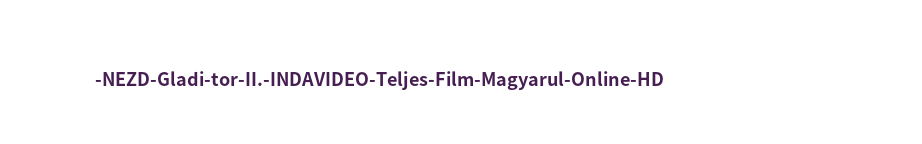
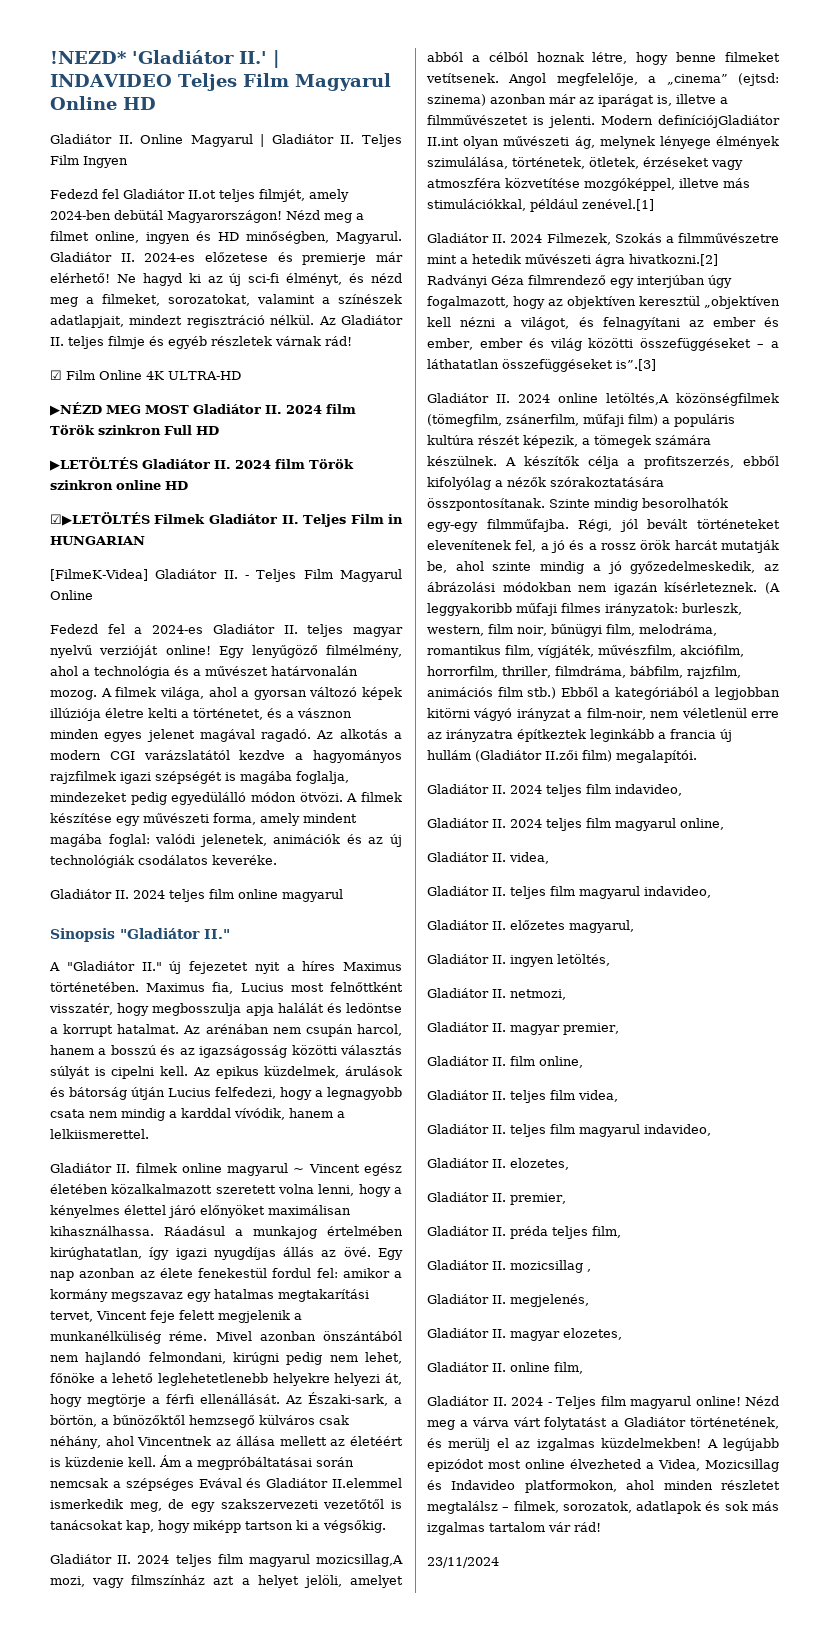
[95,71,664,90] -NEZD-Gladi-tor-II.-INDAVIDEO-Teljes-Film-Magyarul-Online-HD -> [50,50,280,68] [50,73,391,91] [50,96,156,110] [50,134,402,147] [50,155,128,168] [50,189,349,202] [50,210,364,223] [50,231,402,244] [50,252,403,265] [50,273,402,286] [50,294,402,307] [50,315,403,328] [50,336,352,349] [50,370,241,380] [50,402,356,416] [50,425,219,435] [50,457,354,471] [50,480,188,490] [50,512,403,527] [50,536,145,545] [50,569,402,582] [50,590,93,600] [50,624,404,637] [50,645,403,658] [50,666,358,679] [50,687,402,700] [50,708,352,721] [50,729,402,742] [50,750,402,763] [50,771,349,784] [50,792,402,805] [50,813,357,826] [50,834,402,847] [50,855,277,868] [50,889,343,902] [50,928,230,942] [49,961,402,974] [50,982,403,994] [49,1003,402,1016] [50,1024,402,1037] [50,1045,402,1058] [50,1066,403,1079] [50,1087,402,1100] [50,1108,345,1121] [50,1129,149,1139] [50,1163,402,1176] [50,1184,402,1197] [50,1205,351,1218] [50,1226,403,1239] [50,1247,403,1260] [50,1268,402,1281] [50,1289,369,1302] [50,1310,302,1323] [50,1331,402,1344] [50,1352,402,1365] [50,1373,402,1386] [50,1392,402,1407] [50,1415,349,1428] [50,1436,403,1449] [50,1455,354,1470] [50,1478,403,1491] [50,1499,402,1512] [50,1520,386,1533] [50,1554,403,1567] [50,1575,403,1588] [427,52,780,65] [426,73,779,86] [427,94,728,107] [427,115,780,128] [427,136,779,149] [427,157,743,170] [427,178,750,191] [427,199,654,212] [427,233,779,245] [427,254,718,267] [427,275,732,288] [427,296,780,309] [427,317,779,330] [427,338,779,351] [427,359,656,372] [427,393,779,406] [427,414,735,427] [427,435,711,448] [427,456,779,469] [427,477,664,490] [427,498,728,511] [427,519,780,532] [427,540,779,553] [427,561,779,574] [427,582,780,595] [427,603,742,616] [427,624,717,637] [427,645,744,658] [427,666,741,679] [427,687,780,700] [427,708,779,721] [427,729,732,742] [427,750,697,763] [427,784,682,797] [427,818,724,831] [427,852,549,864] [427,886,711,899] [427,920,634,933] [427,954,610,967] [427,988,566,1000] [427,1022,619,1035] [427,1056,583,1068] [427,1090,618,1103] [427,1124,711,1137] [427,1158,569,1170] [427,1192,566,1205] [427,1226,621,1239] [427,1260,591,1273] [427,1294,589,1307] [427,1328,622,1341] [427,1362,583,1374] [427,1396,779,1409] [427,1417,779,1430] [427,1438,779,1451] [427,1459,779,1472] [427,1480,780,1493] [427,1501,779,1514] [427,1522,601,1535] [427,1557,499,1568] !NEZD* 'Gladiátor II.' | INDAVIDEO Teljes Film Magyarul Online HD // Gladiátor II. Online Magyarul | Gladiátor II. Teljes Film Ingyen // Fedezd fel Gladiátor II.ot teljes filmjét, amely 2024-ben debütál Magyarországon! Nézd meg a filmet online, ingyen és HD minőségben, Magyarul. Gladiátor II. 2024-es előzetese és premierje már elérhető! Ne hagyd ki az új sci-fi élményt, és nézd meg a filmeket, sorozatokat, valamint a színészek adatlapjait, mindezt regisztráció nélkül. Az Gladiátor II. teljes filmje és egyéb részletek várnak rád! // ☑ Film Online 4K ULTRA-HD // ▶NÉZD MEG MOST Gladiátor II. 2024 film Török szinkron Full HD // ▶LETÖLTÉS Gladiátor II. 2024 film Török szinkron online HD // ☑▶LETÖLTÉS Filmek Gladiátor II. Teljes Film in HUNGARIAN // [FilmeK-Videa] Gladiátor II. - Teljes Film Magyarul Online // Fedezd fel a 2024-es Gladiátor II. teljes magyar nyelvű verzióját online! Egy lenyűgöző filmélmény, ahol a technológia és a művészet határvonalán mozog. A filmek világa, ahol a gyorsan változó képek illúziója életre kelti a történetet, és a vásznon minden egyes jelenet magával ragadó. Az alkotás a modern CGI varázslatától kezdve a hagyományos rajzfilmek igazi szépségét is magába foglalja, mindezeket pedig egyedülálló módon ötvözi. A filmek készítése egy művészeti forma, amely mindent magába foglal: valódi jelenetek, animációk és az új technológiák csodálatos keveréke. // Gladiátor II. 2024 teljes film online magyarul // Sinopsis "Gladiátor II." // A "Gladiátor II." új fejezetet nyit a híres Maximus történetében. Maximus fia, Lucius most felnőttként visszatér, hogy megbosszulja apja halálát és ledöntse a korrupt hatalmat. Az arénában nem csupán harcol, hanem a bosszú és az igazságosság közötti választás súlyát is cipelni kell. Az epikus küzdelmek, árulások és bátorság útján Lucius felfedezi, hogy a legnagyobb csata nem mindig a karddal vívódik, hanem a lelkiismerettel. // Gladiátor II. filmek online magyarul ~ Vincent egész életében közalkalmazott szeretett volna lenni, hogy a kényelmes élettel járó előnyöket maximálisan kihasználhassa. Ráadásul a munkajog értelmében kirúghatatlan, így igazi nyugdíjas állás az övé. Egy nap azonban az élete fenekestül fordul fel: amikor a kormány megszavaz egy hatalmas megtakarítási tervet, Vincent feje felett megjelenik a munkanélküliség réme. Mivel azonban önszántából nem hajlandó felmondani, kirúgni pedig nem lehet, főnöke a lehető leglehetetlenebb helyekre helyezi át, hogy megtörje a férfi ellenállását. Az Északi-sark, a börtön, a bűnözőktől hemzsegő külváros csak néhány, ahol Vincentnek az állása mellett az életéért is küzdenie kell. Ám a megpróbáltatásai során nemcsak a szépséges Evával és Gladiátor II.elemmel ismerkedik meg, de egy szakszervezeti vezetőtől is tanácsokat kap, hogy miképp tartson ki a végsőkig. // Gladiátor II. 2024 teljes film magyarul mozicsillag,A mozi, vagy filmszínház azt a helyet jelöli, amelyet abból a célból hoznak létre, hogy benne filmeket vetítsenek. Angol megfelelője, a „cinema” (ejtsd: szinema) azonban már az iparágat is, illetve a filmművészetet is jelenti. Modern definíciójGladiátor II.int olyan művészeti ág, melynek lényege élmények szimulálása, történetek, ötletek, érzéseket vagy atmoszféra közvetítése mozgóképpel, illetve más stimulációkkal, például zenével.[1] // Gladiátor II. 2024 Filmezek, Szokás a filmművészetre mint a hetedik művészeti ágra hivatkozni.[2] Radványi Géza filmrendező egy interjúban úgy fogalmazott, hogy az objektíven keresztül „objektíven kell nézni a világot, és felnagyítani az ember és ember, ember és világ közötti összefüggéseket – a láthatatlan összefüggéseket is”.[3] // Gladiátor II. 2024 online letöltés,A közönségfilmek (tömegfilm, zsánerfilm, műfaji film) a populáris kultúra részét képezik, a tömegek számára készülnek. A készítők célja a profitszerzés, ebből kifolyólag a nézők szórakoztatására összpontosítanak. Szinte mindig besorolhatók egy-egy filmműfajba. Régi, jól bevált történeteket elevenítenek fel, a jó és a rossz örök harcát mutatják be, ahol szinte mindig a jó győzedelmeskedik, az ábrázolási módokban nem igazán kísérleteznek. (A leggyakoribb műfaji filmes irányzatok: burleszk, western, film noir, bűnügyi film, melodráma, romantikus film, vígjáték, művészfilm, akciófilm, horrorfilm, thriller, filmdráma, bábfilm, rajzfilm, animációs film stb.) Ebből a kategóriából a legjobban kitörni vágyó irányzat a film-noir, nem véletlenül erre az irányzatra építkeztek leginkább a francia új hullám (Gladiátor II.zői film) megalapítói. // Gladiátor II. 2024 teljes film indavideo, // Gladiátor II. 2024 teljes film magyarul online, // Gladiátor II. videa, // Gladiátor II. teljes film magyarul indavideo, // Gladiátor II. előzetes magyarul, // Gladiátor II. ingyen letöltés, // Gladiátor II. netmozi, // Gladiátor II. magyar premier, // Gladiátor II. film online, // Gladiátor II. teljes film videa, // Gladiátor II. teljes film magyarul indavideo, // Gladiátor II. elozetes, // Gladiátor II. premier, // Gladiátor II. préda teljes film, // Gladiátor II. mozicsillag , // Gladiátor II. megjelenés, // Gladiátor II. magyar elozetes, // Gladiátor II. online film, // Gladiátor II. 2024 - Teljes film magyarul online! Nézd meg a várva várt folytatást a Gladiátor történetének, és merülj el az izgalmas küzdelmekben! A legújabb epizódot most online élvezheted a Videa, Mozicsillag és Indavideo platformokon, ahol minden részletet megtalálsz – filmek, sorozatok, adatlapok és sok más izgalmas tartalom vár rád! // 23/11/2024

